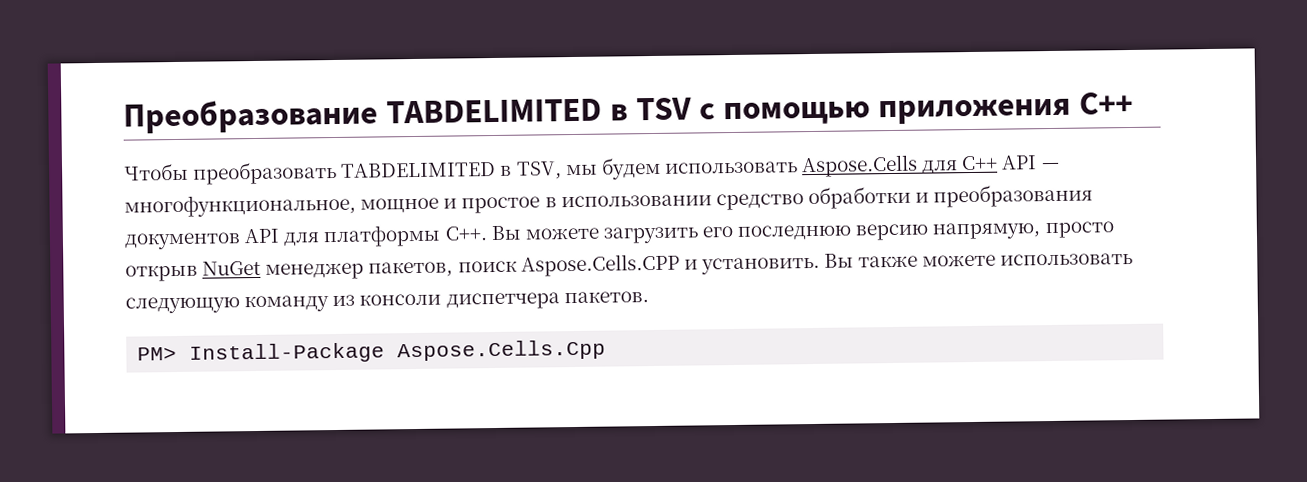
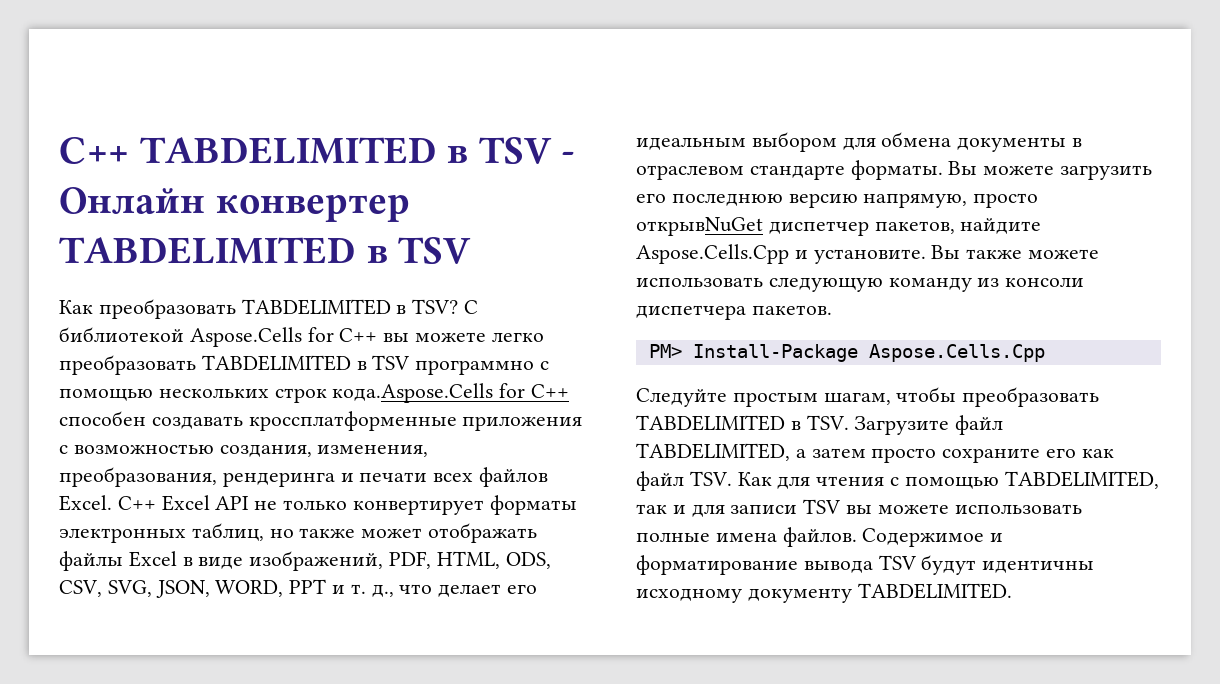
[123,91,1134,134] [123,154,1060,185] [124,183,1094,218] [124,224,487,250] Преобразование TABDELIMITED в TSV с помощью приложения C++ // Чтобы преобразовать TABDELIMITED в TSV, мы будем использовать Aspose.Cells для C++ API — многофункциональное, мощное и простое в использовании средство обработки и преобразования документов API для платформы C++. -> [59,137,576,164] [59,187,410,222] [59,237,472,264] [59,299,479,319] [59,327,544,347] [59,355,550,375] [59,383,570,403] [59,411,583,431] [59,444,429,457] [59,467,549,487] [59,495,577,515] [59,523,538,543] [59,551,551,571] [59,579,538,598] [636,132,1083,152] [636,160,943,180] C++ TABDELIMITED в TSV - Онлайн конвертер TABDELIMITED в TSV // Как преобразовать TABDELIMITED в TSV? С библиотекой Aspose.Cells for C++ вы можете легко преобразовать TABDELIMITED в TSV программно с помощью нескольких строк кода.Aspose.Cells for C++ способен создавать кроссплатформенные приложения с возможностью создания, изменения, преобразования, рендеринга и печати всех файлов Excel. C++ Excel API не только конвертирует форматы электронных таблиц, но также может отображать файлы Excel в виде изображений, PDF, HTML, ODS, CSV, SVG, JSON, WORD, PPT и т. д., что делает его идеальным выбором для обмена документы в отраслевом стандарте форматы.
[125,253,820,282] открыв NuGet менеджер пакетов, поиск Aspose.Cells.CPP и установить. -> [636,217,1042,236] [636,244,926,264] открывNuGet диспетчер пакетов, найдите Aspose.Cells.Cpp и установите.
(607, 350) none -> [636,387,1100,407] [636,415,1004,435] [636,443,1114,463] [636,471,1159,491] [636,499,1082,517] [636,527,1004,547] [636,555,1095,575] [636,583,1012,603] // Следуйте простым шагам, чтобы преобразовать TABDELIMITED в TSV. Загрузите файл TABDELIMITED, а затем просто сохраните его как файл TSV. Как для чтения с помощью TABDELIMITED, так и для записи TSV вы можете использовать полные имена файлов. Содержимое и форматирование вывода TSV будут идентичны исходному документу TABDELIMITED.

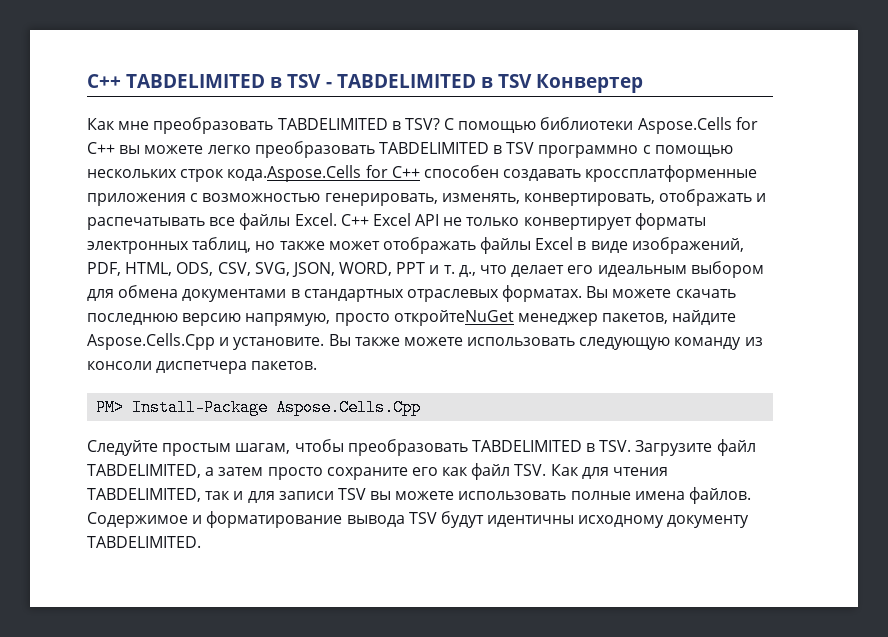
[59,187,410,222] [59,237,472,264] [59,300,93,314] Онлайн конвертер TABDELIMITED в TSV // Как -> [336,74,644,93] [87,118,150,130] TABDELIMITED в TSV Конвертер // Как мне
[59,327,184,342] библиотекой -> [458,117,634,133] помощью библиотеки
[219,444,429,457] [59,467,549,487] создания, изменения, преобразования, рендеринга и печати всех файлов -> [324,189,767,206] [87,213,291,230] генерировать, изменять, конвертировать, отображать и распечатывать все файлы
[957,137,1083,152] [636,160,1153,180] [636,193,666,203] документы в отраслевом стандарте форматы. Вы можете загрузить его -> [182,285,736,302] документами в стандартных отраслевых форматах. Вы можете скачать
[636,217,869,236] открывNuGet диспетчер -> [393,310,598,326] откройтеNuGet менеджер
[890,477,999,489] с помощью -> (669, 471) none

